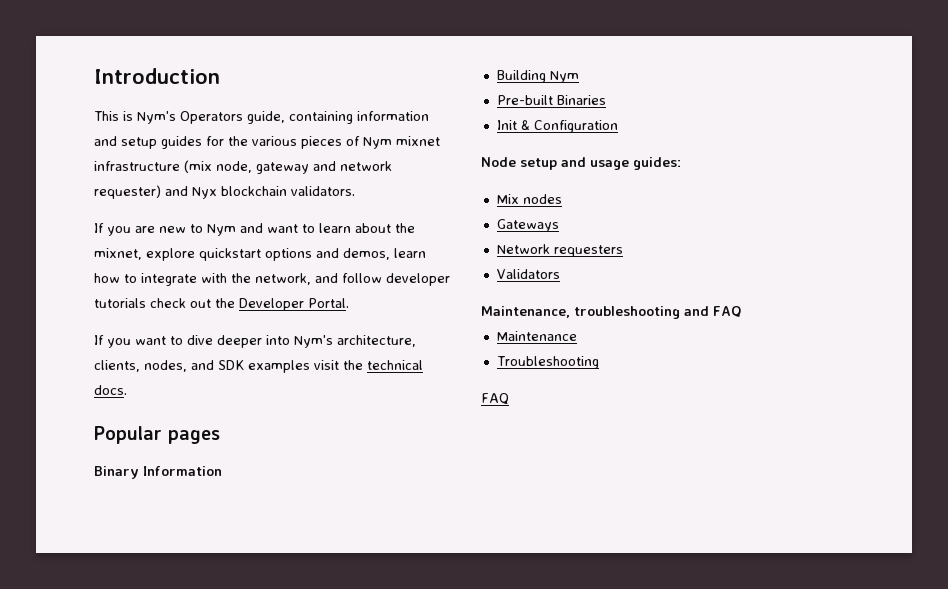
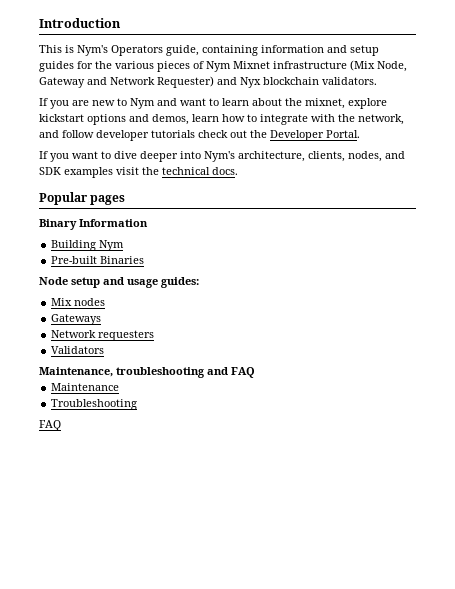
[396,136,440,146] [94,160,392,174] [94,185,161,199] mixnet infrastructure (mix node, gateway and network requester) -> [233,60,407,72] [39,76,214,88] Mixnet infrastructure (Mix Node, Gateway and Network Requester)
[199,248,261,261] quickstart -> [39,114,84,122] kickstart
[496,120,618,133] // Init & Configuration -> (145, 260) none

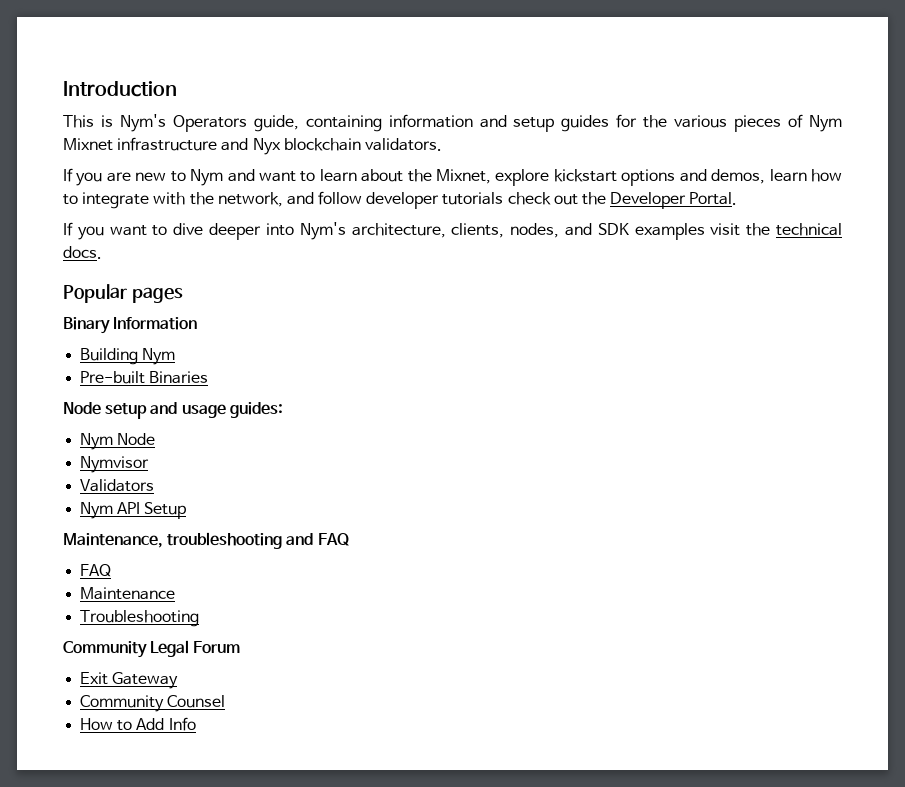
[350,60,407,72] [39,76,214,88] (Mix Node, Gateway and Network Requester) -> (218, 144) none
[305,98,345,109] mixnet, -> [436,169,492,184] Mixnet,
[51,298,106,306] [51,314,102,325] [51,330,155,341] [51,346,105,354] Mix nodes // Gateways // Network requesters // Validators -> [80,433,156,450] [80,456,150,473] [80,479,155,492] [80,502,187,519] Nym Node // Nymvisor // Validators // Nym API Setup
(255, 372) none -> [80,564,112,577] // FAQ
[39,420,61,431] FAQ -> [63,640,241,658] [80,672,179,689] [80,695,226,712] [80,717,196,731] Community Legal Forum // Exit Gateway // Community Counsel // How to Add Info

